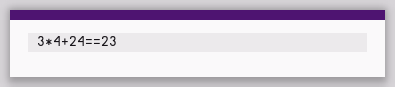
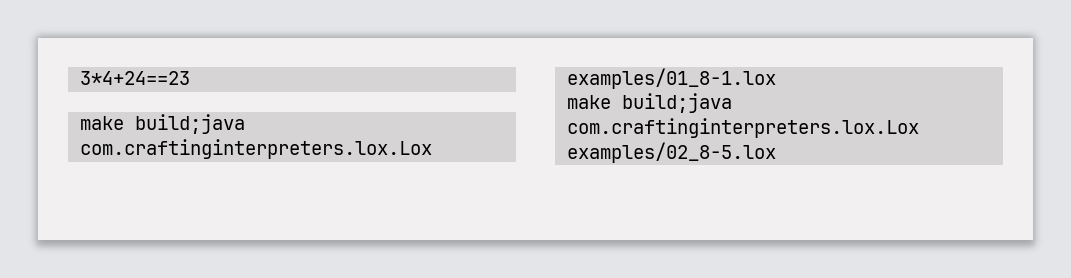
(117, 41) none -> [79,114,245,134] [79,139,432,159] [566,68,776,89] [566,93,732,113] [566,118,919,138] [566,142,776,163] // make build;java com.craftinginterpreters.lox.Lox examples/01_8-1.lox // make build;java com.craftinginterpreters.lox.Lox examples/02_8-5.lox

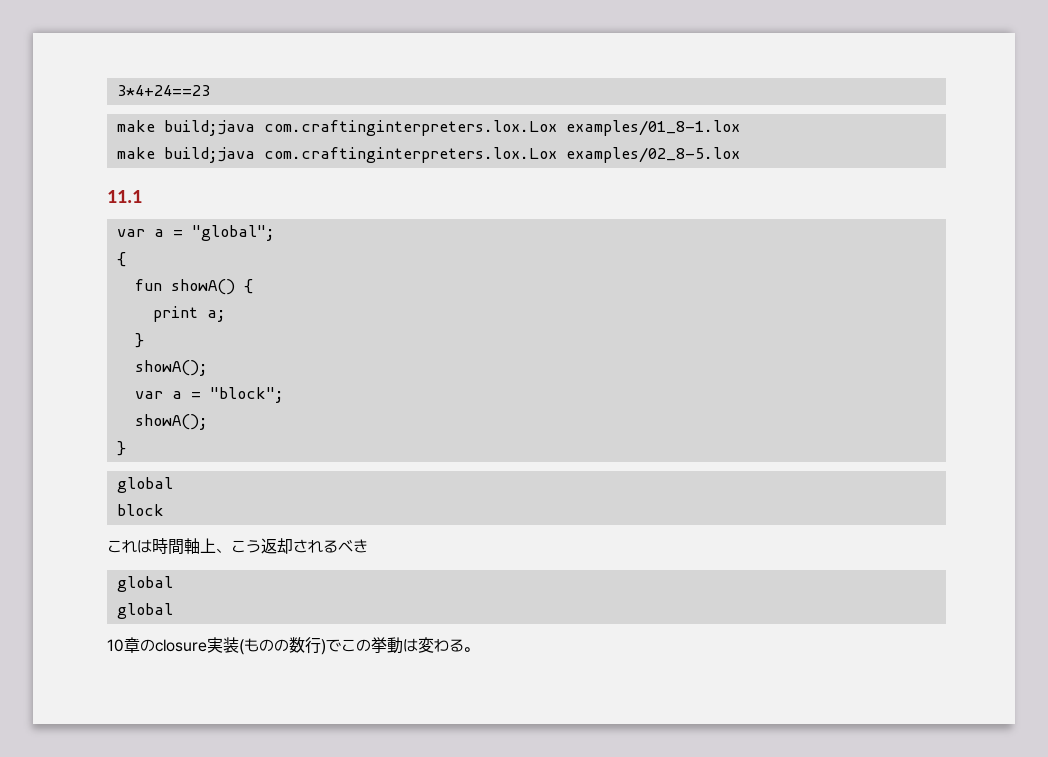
(776, 152) none -> [107,190,142,203] [116,225,275,241] [116,252,126,267] [134,279,253,295] [152,306,226,322] [134,333,144,348] [134,360,208,376] [134,387,284,403] [134,414,208,430] [116,441,126,456] [116,477,173,493] [116,504,164,516] [107,538,368,555] [116,576,173,592] [116,603,173,619] [107,637,479,655] // 11.1 // var a = "global"; // { // fun showA() { // print a; // } // showA(); // var a = "block"; // showA(); // } // global // block // これは時間軸上、こう返却されるべき // global // global // 10章のclosure実装(ものの数行)でこの挙動は変わる。

